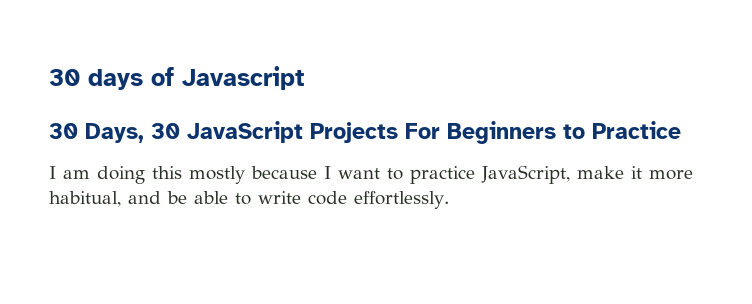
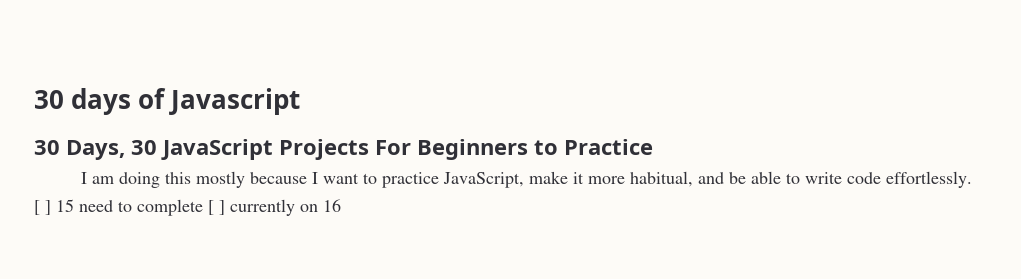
(449, 200) none -> [34,199,341,216] // [ ] 15 need to complete [ ] currently on 16

